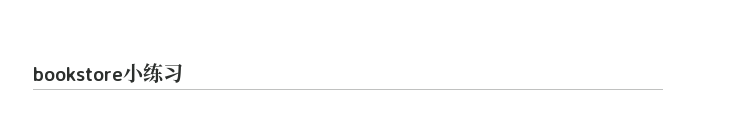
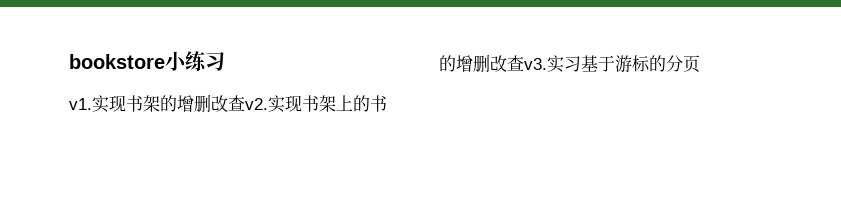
(183, 73) none -> [69,94,387,113] [439,54,700,73] // v1.实现书架的增删改查v2.实现书架上的书的增删改查v3.实习基于游标的分页

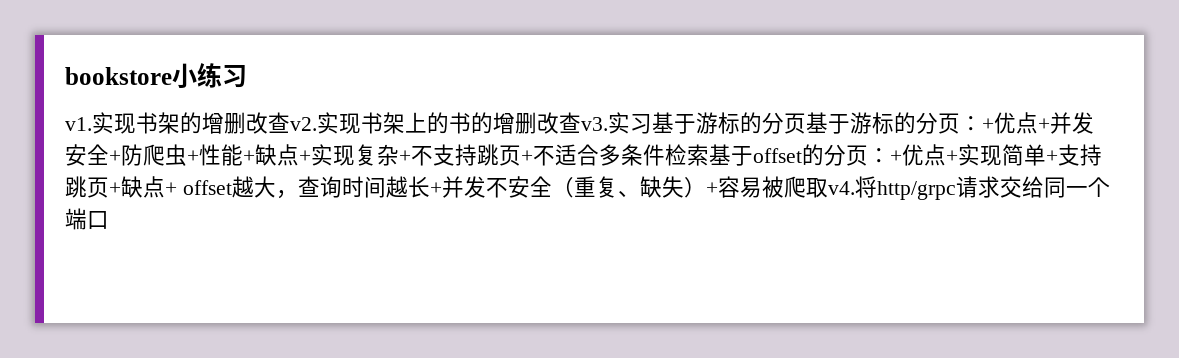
(700, 64) none -> [806,112,1094,134] [65,144,1102,166] [65,176,1110,200] [65,208,109,230] 基于游标的分页：+优点+并发安全+防爬虫+性能+缺点+实现复杂+不支持跳页+不适合多条件检索基于offset的分页：+优点+实现简单+支持跳页+缺点+ offset越大，查询时间越长+并发不安全（重复、缺失）+容易被爬取v4.将http/grpc请求交给同一个端口

